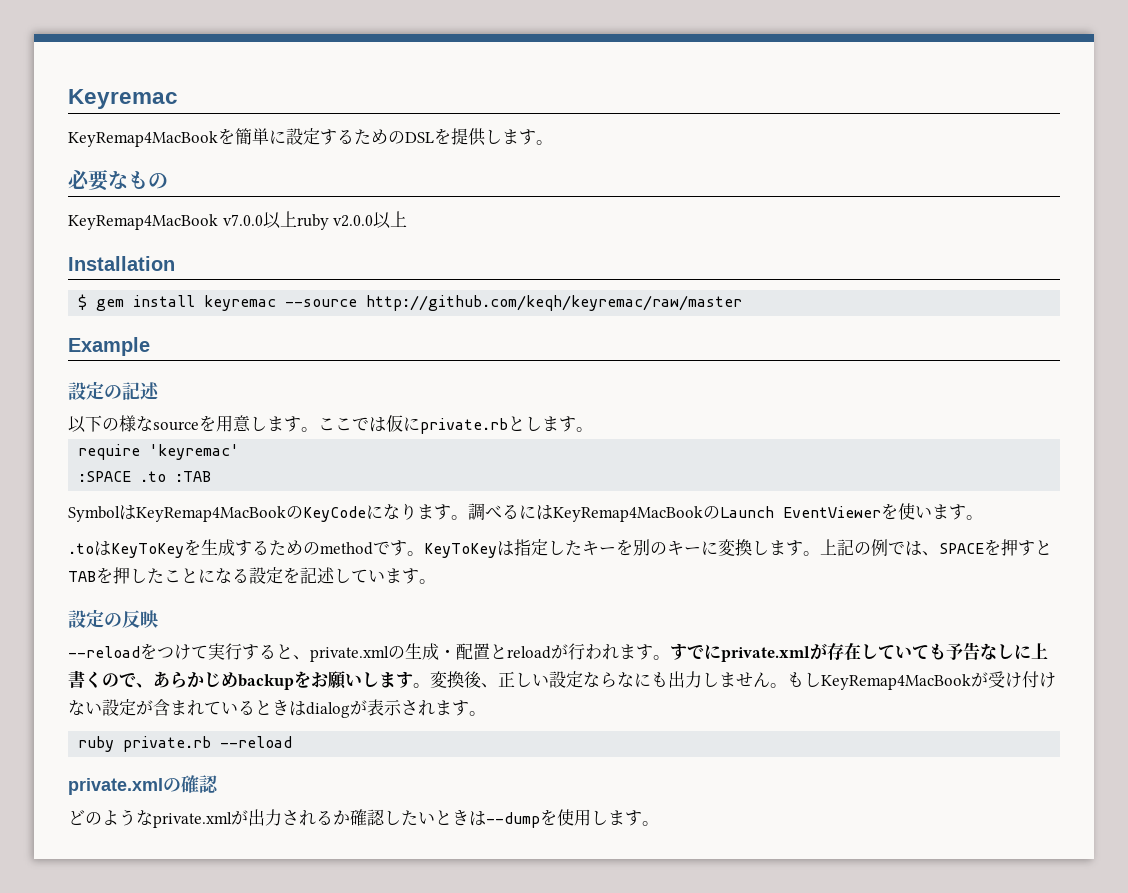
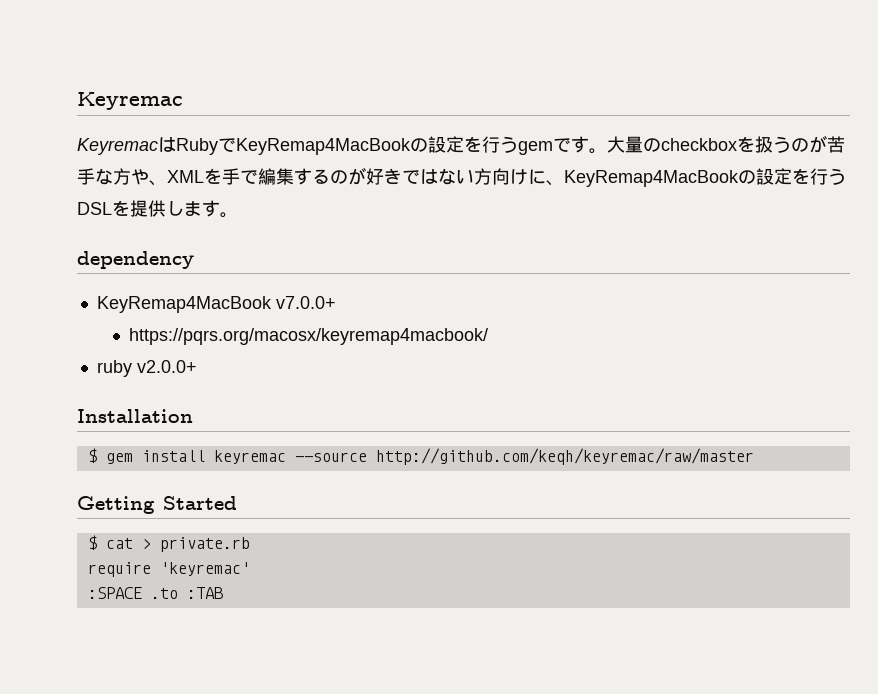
[68,128,405,147] KeyRemap4MacBookを簡単に設定するための -> [77,135,845,155] [77,167,846,187] KeyremacはRubyでKeyRemap4MacBookの設定を行うgemです。大量のcheckboxを扱うのが苦手な方や、XMLを手で編集するのが好きではない方向けに、KeyRemap4MacBookの設定を行う
[68,170,168,191] [68,211,408,230] 必要なもの // KeyRemap4MacBook v7.0.0以上ruby v2.0.0以上 -> [77,251,194,269] [96,296,336,313] [129,328,489,345] [96,360,197,377] dependency // KeyRemap4MacBook v7.0.0+ // https://pqrs.org/macosx/keyremap4macbook/ // ruby v2.0.0+
[68,337,150,356] [68,381,160,400] [68,415,593,434] Example // 設定の記述 // 以下の様なsourceを用意します。ここでは仮にprivate.rbとします。 -> [77,496,237,514] [87,535,250,552] Getting Started // $ cat > private.rb
[68,503,983,522] [68,539,1052,558] [68,567,436,584] [68,609,158,628] [68,642,1048,662] [68,670,1056,690] [68,699,486,718] [78,736,293,752] [68,775,219,795] [68,809,659,828] // SymbolはKeyRemap4MacBookのKeyCodeになります。調べるにはKeyRemap4MacBookのLaunch EventViewerを使います。 // .toはKeyToKeyを生成するためのmethodです。KeyToKeyは指定したキーを別のキーに変換します。上記の例では、SPACEを押すとTABを押したことになる設定を記述しています。 // 設定の反映 // --reloadをつけて実行すると、private.xmlの生成・配置とreloadが行われます。すでにprivate.xmlが存在していても予告なしに上書くので、あらかじめbackupをお願いします。変換後、正しい設定ならなにも出力しません。もしKeyRemap4MacBookが受け付けない設定が含まれているときはdialogが表示されます。 // ruby private.rb --reload // private.xmlの確認 // どのようなprivate.xmlが出力されるか確認したいときは--dumpを使用します。 -> (223, 593) none

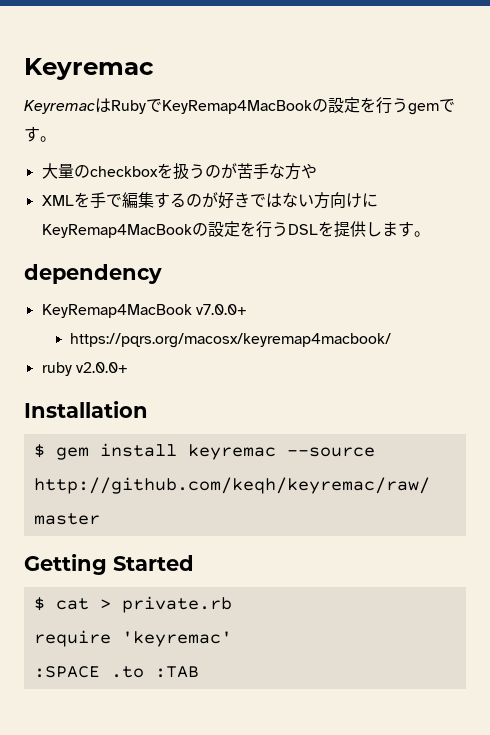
(607, 151) none -> (56, 139) //
[149,180,167,186] 、 -> (317, 171) //
[546,180,564,186] 、 -> (378, 200) none

